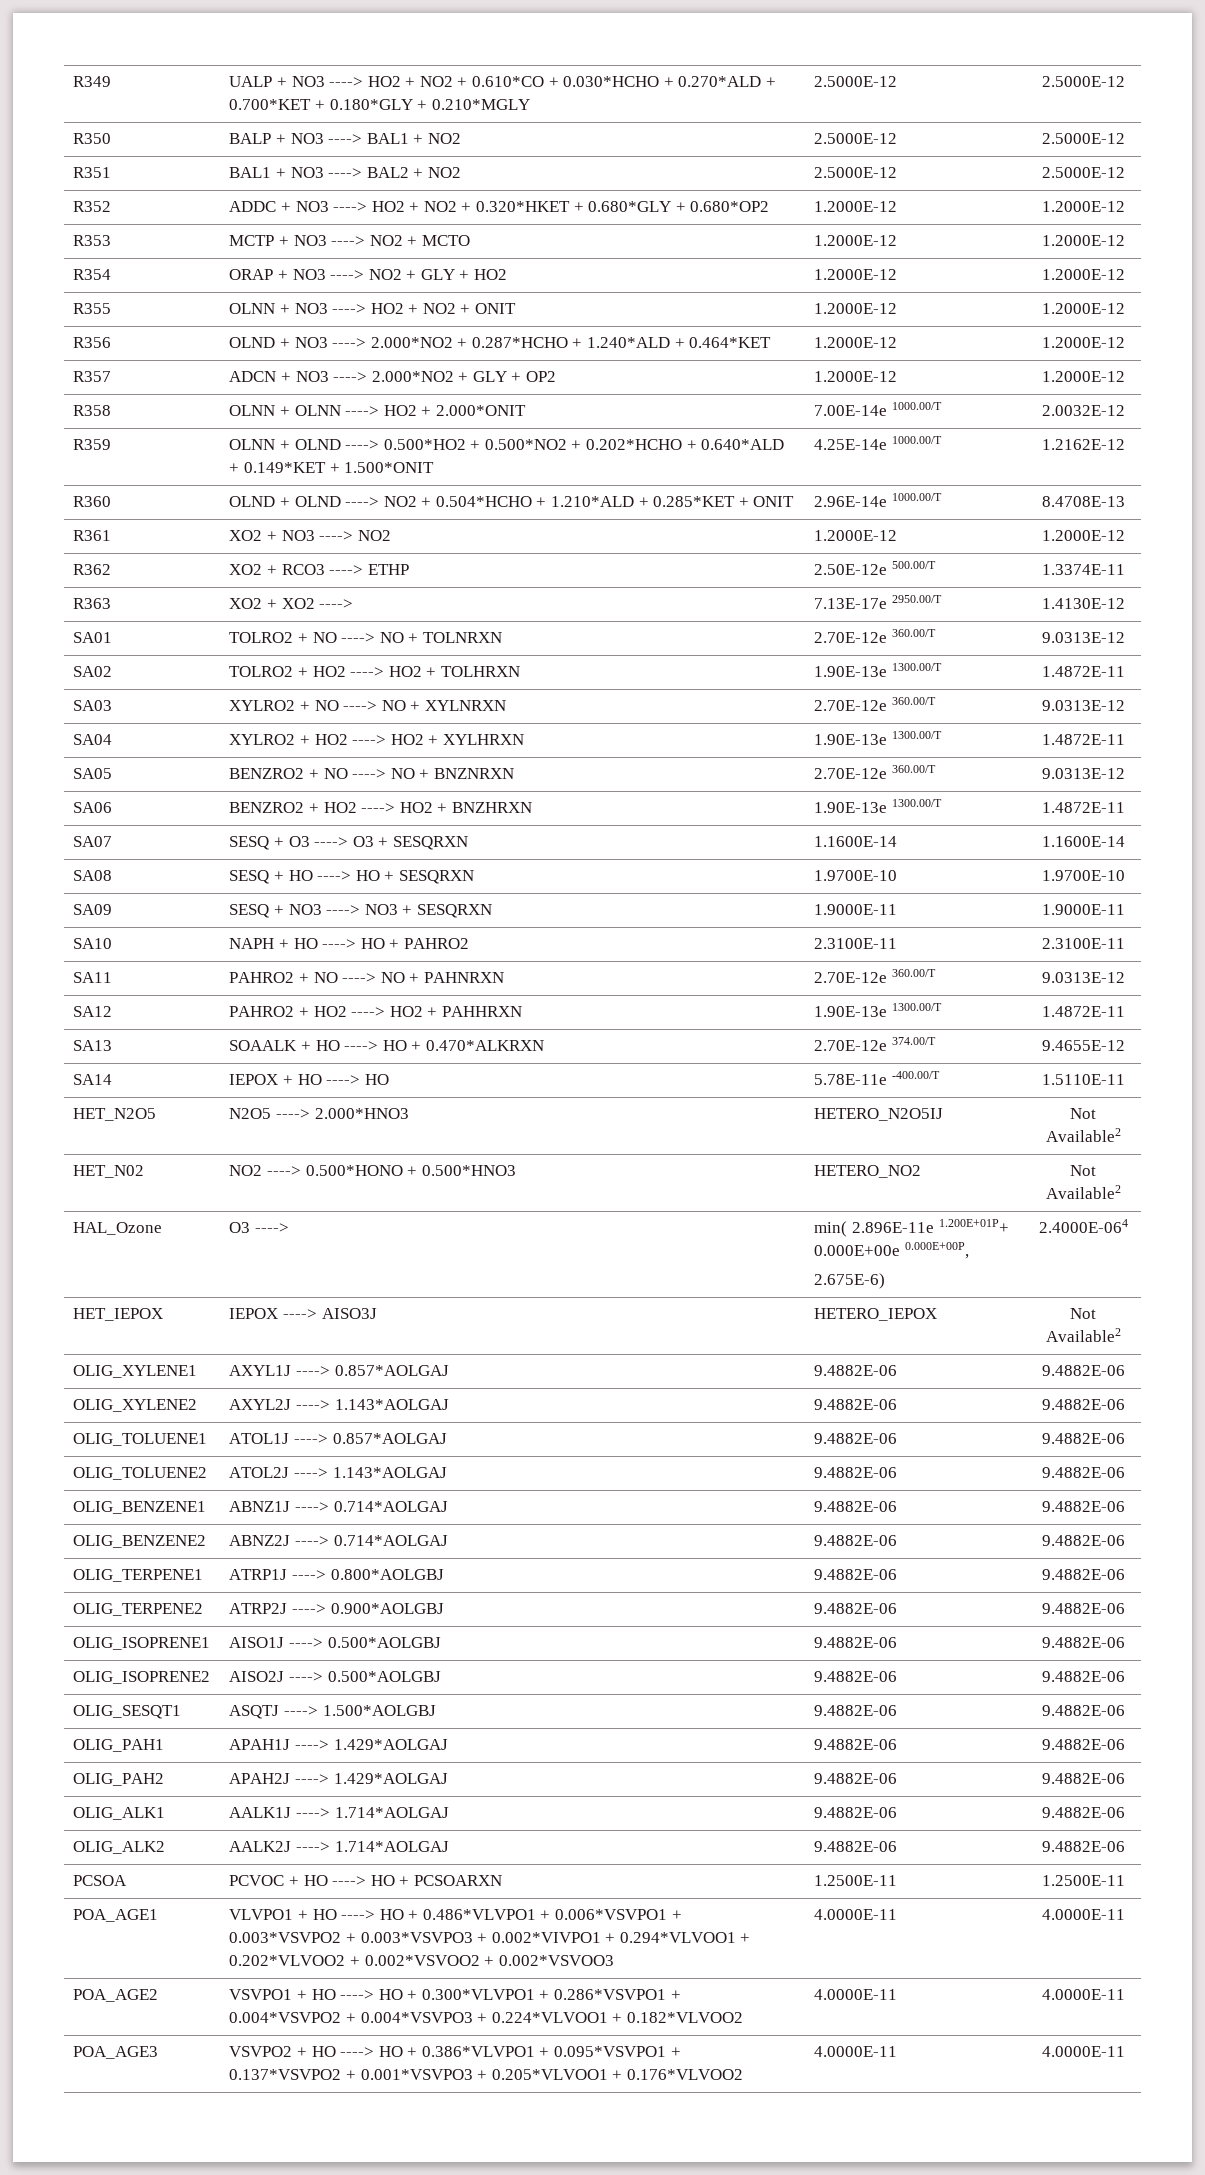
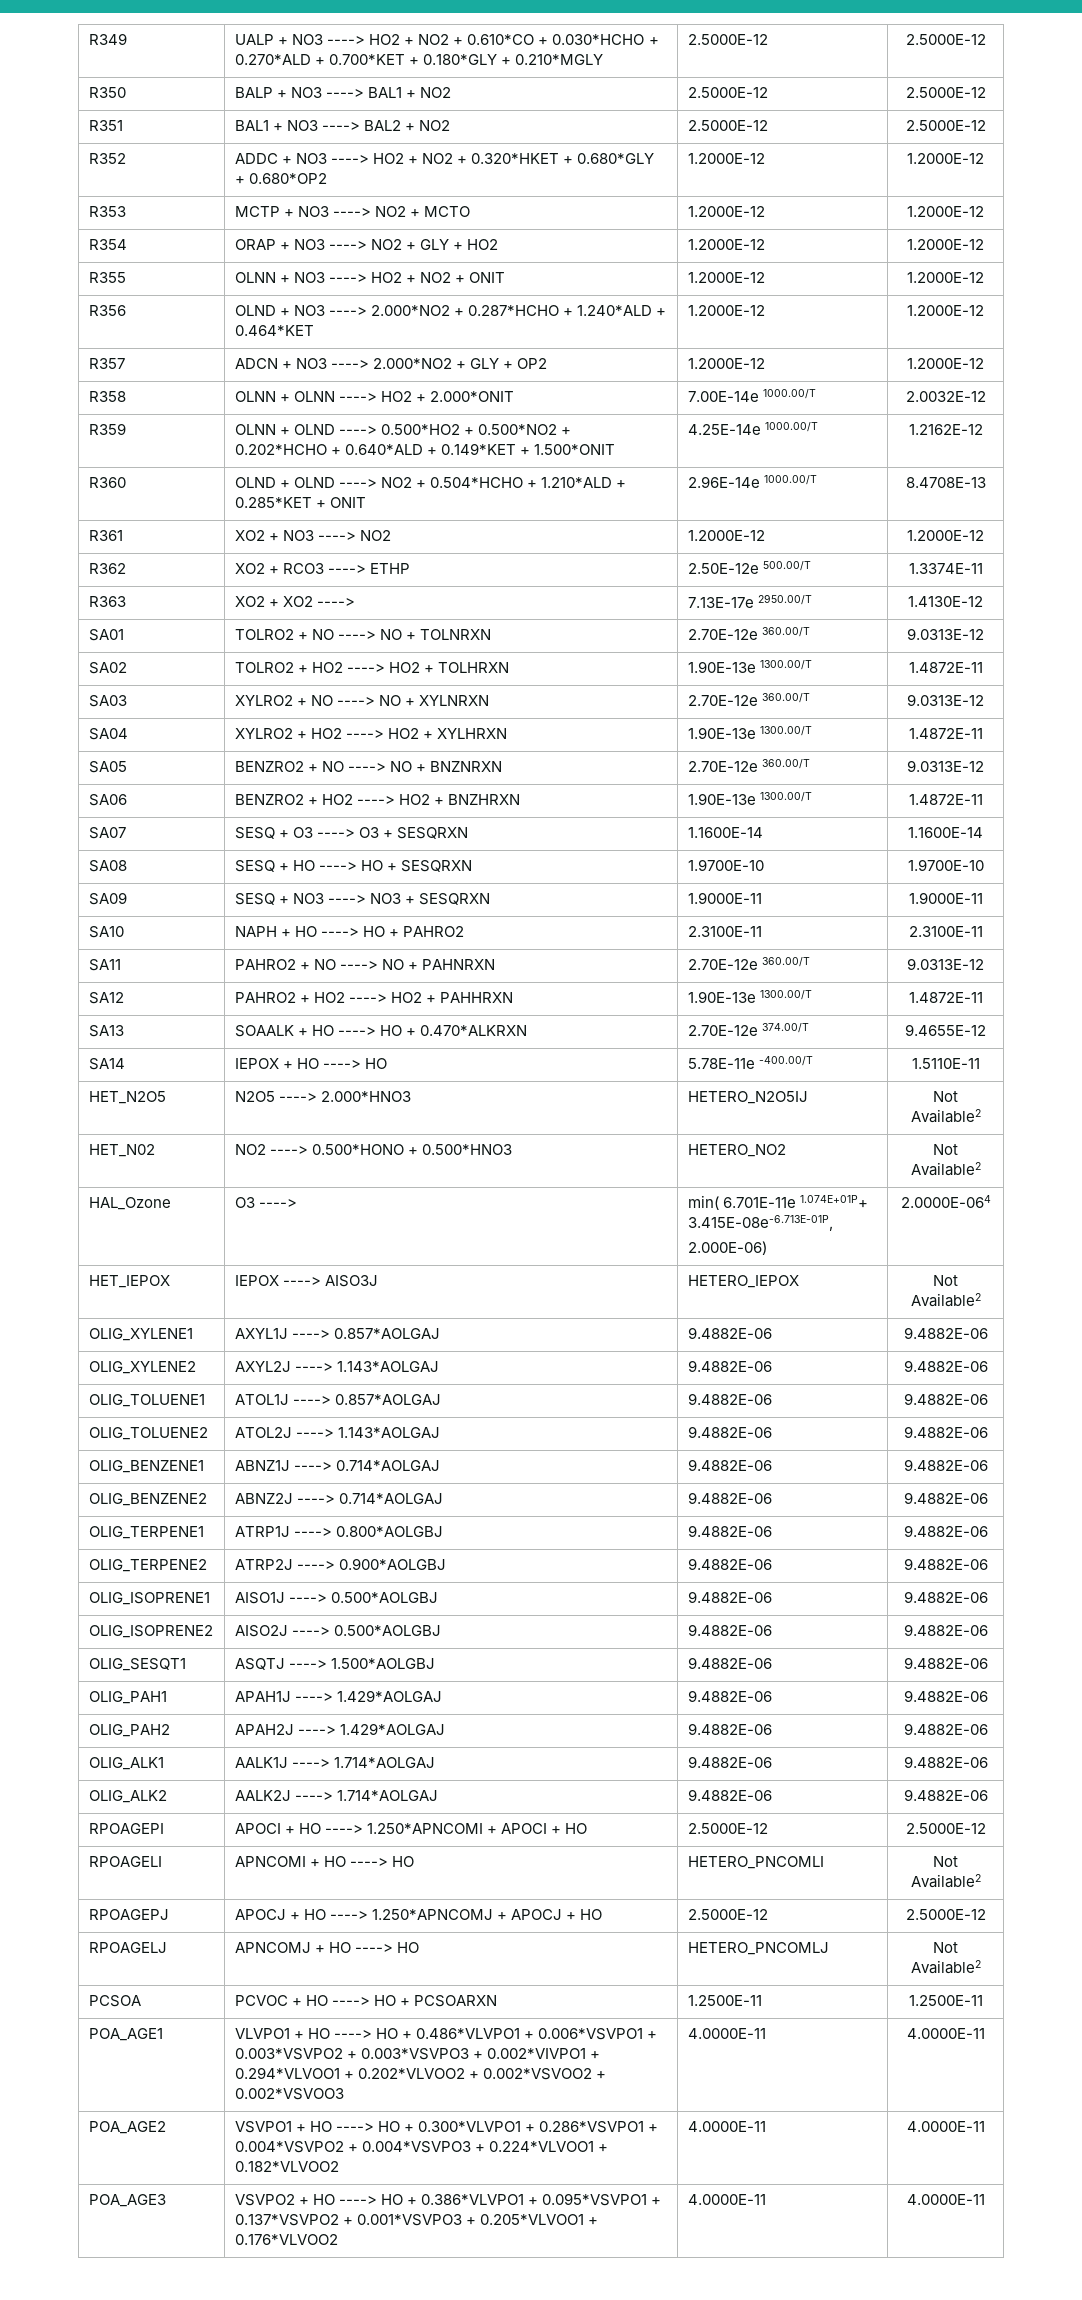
[851,1219,1009,1233] [814,1242,969,1259] [814,1273,886,1289] [1038,1219,1128,1233] 2.896E-11e 1.200E+01P+ 0.000E+00e 0.000E+00P, // 2.675E-6) | 2.4000E-064 -> [723,1195,869,1208] [687,1215,833,1231] [687,1241,767,1255] [900,1195,991,1208] 6.701E-11e 1.074E+01P+ 3.415E-08e-6.713E-01P, // 2.000E-06) | 2.0000E-064
(1125, 1846) none -> [88,1823,164,1834] [234,1823,588,1834] [687,1823,768,1834] [905,1823,986,1834] [88,1856,162,1867] [234,1856,415,1867] [687,1856,824,1869] [933,1856,958,1867] [910,1874,981,1888] [88,1909,169,1920] [234,1909,603,1920] [687,1909,768,1920] [905,1909,986,1920] [88,1942,167,1953] [234,1942,420,1953] [687,1942,829,1955] [933,1942,958,1953] [910,1960,981,1974] // RPOAGEPI | APOCI + HO ----> 1.250*APNCOMI + APOCI + HO | 2.5000E-12 | 2.5000E-12 // RPOAGELI | APNCOMI + HO ----> HO | HETERO_PNCOMLI | Not Available2 // RPOAGEPJ | APOCJ + HO ----> 1.250*APNCOMJ + APOCJ + HO | 2.5000E-12 | 2.5000E-12 // RPOAGELJ | APNCOMJ + HO ----> HO | HETERO_PNCOMLJ | Not Available2

